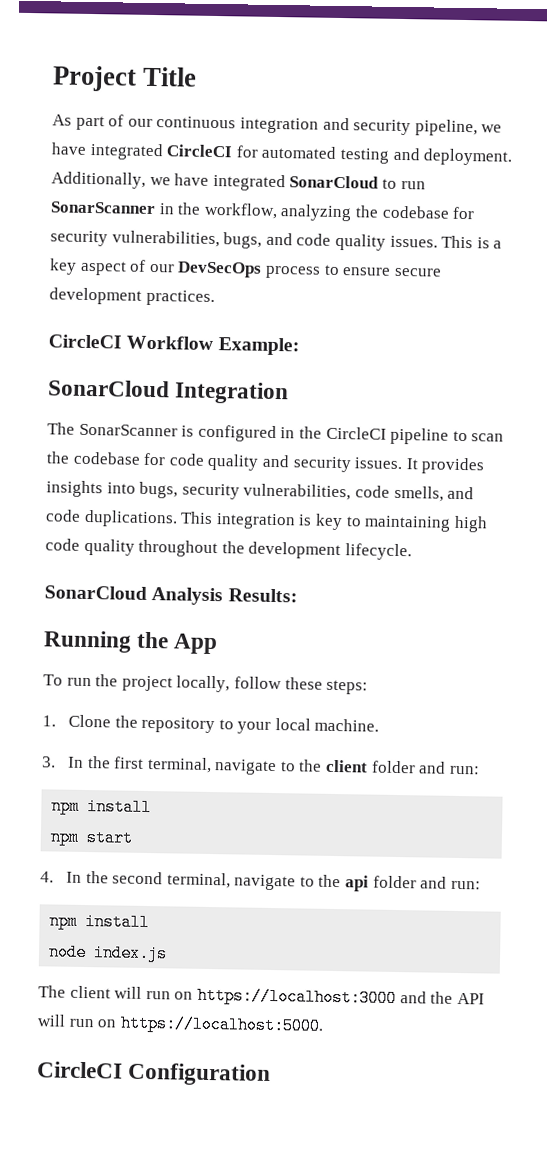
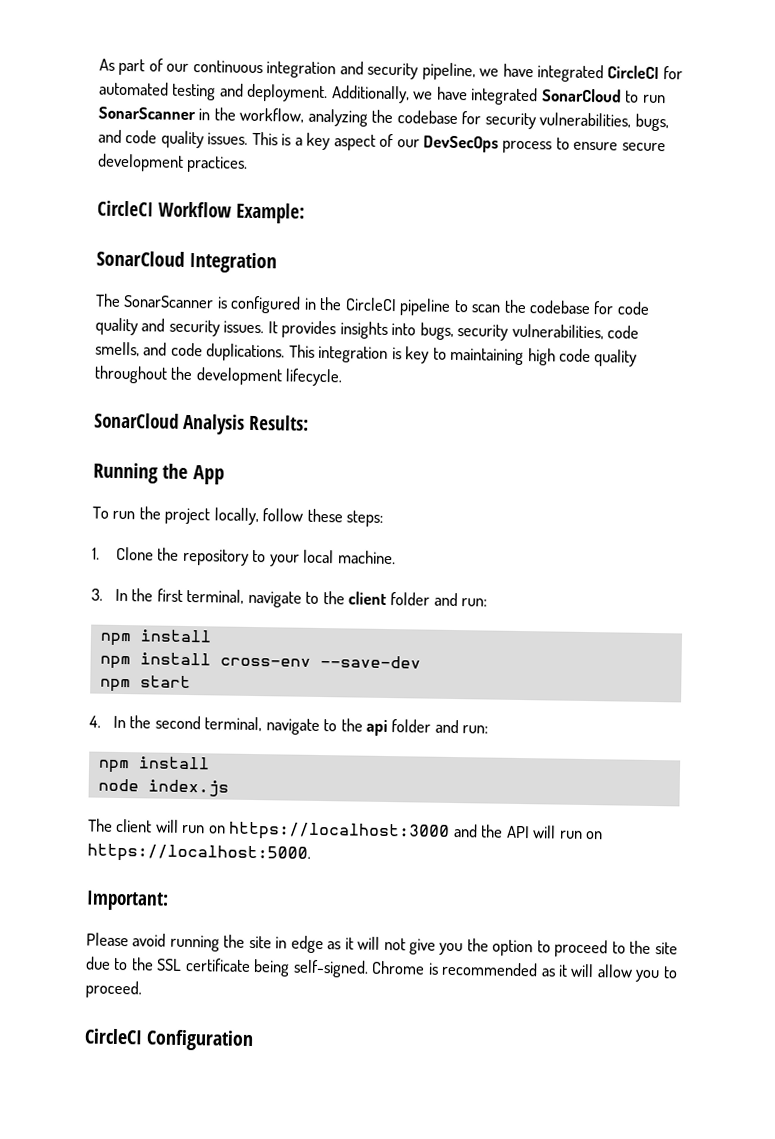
[52,65,198,92] Project Title // -> (99, 64) none
(153, 807) none -> [99,652,421,670] // npm install cross-env --save-dev
(324, 1024) none -> [86,890,169,911] [86,932,678,958] [85,956,678,983] [85,980,142,999] // Important: // Please avoid running the site in edge as it will not give you the option to proceed to the site due to the SSL certificate being self-signed. Chrome is recommended as it will allow you to proceed.

